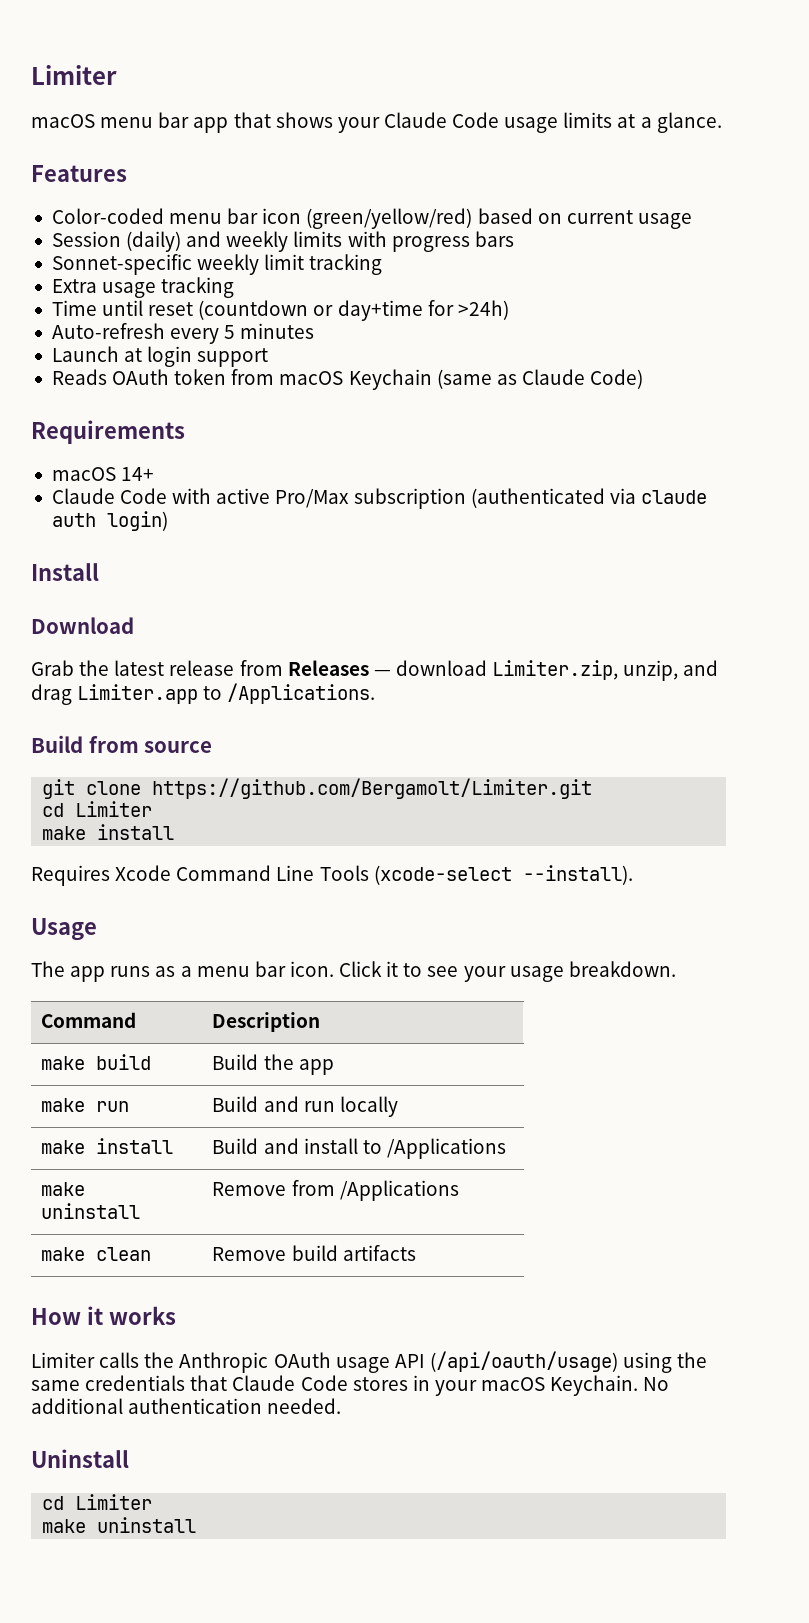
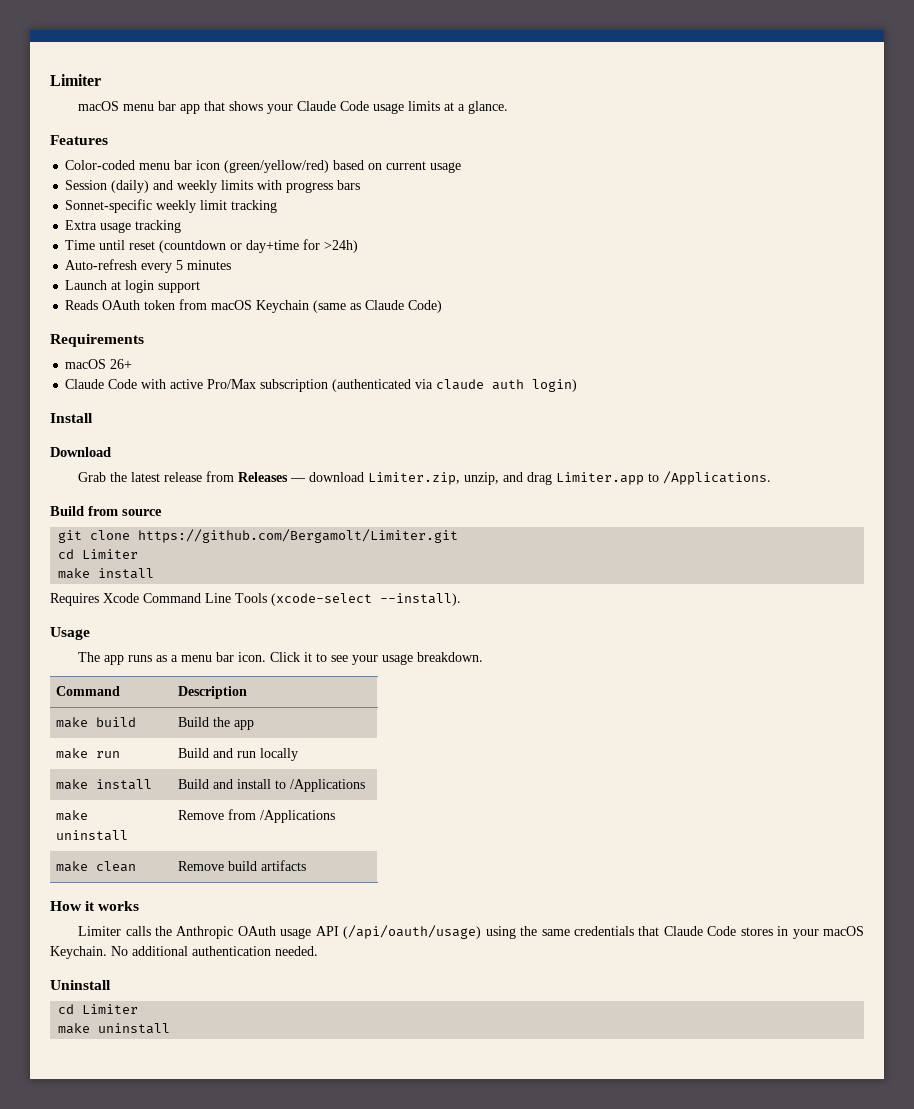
[121,467,155,481] 14+ -> [110,359,133,369] 26+

